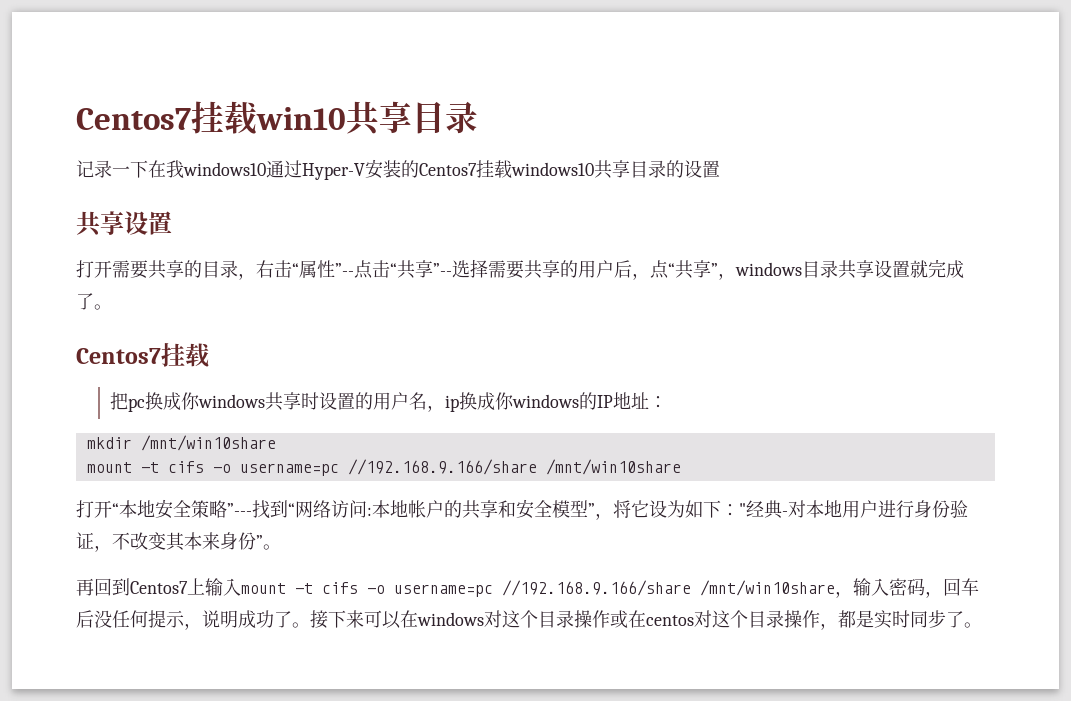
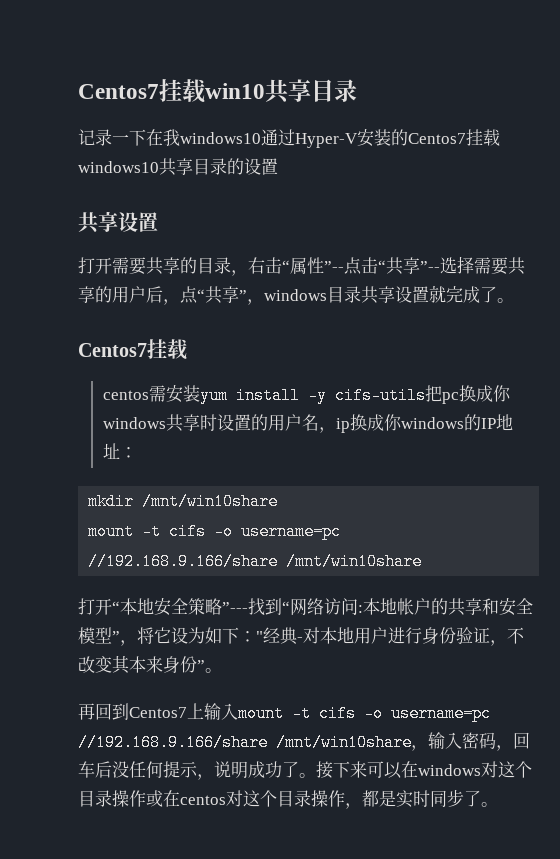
(210, 355) none -> [102,385,426,404] centos需安装yum install -y cifs-utils

